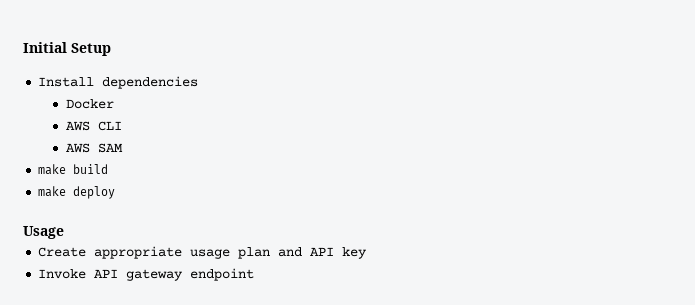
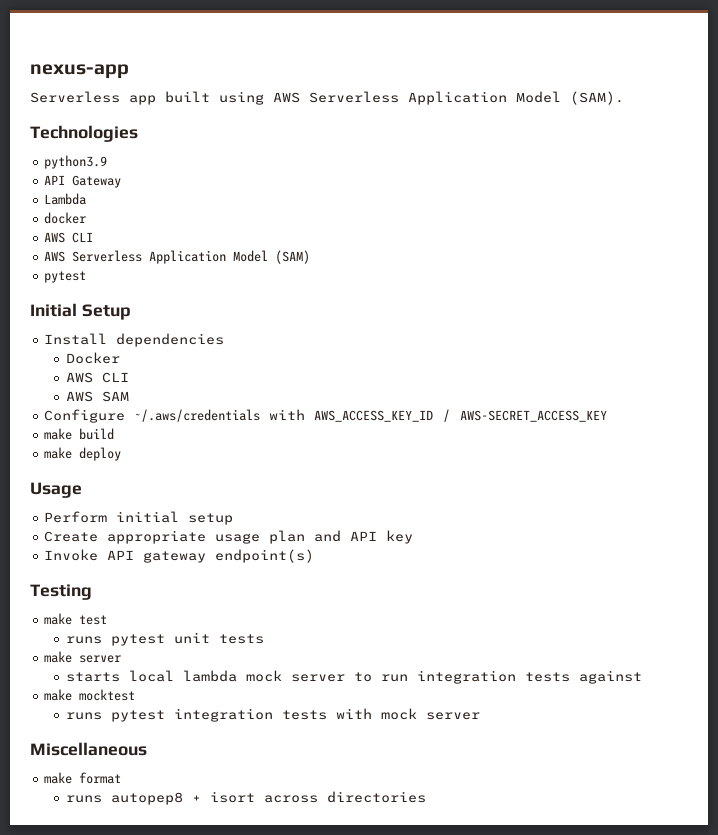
(23, 47) none -> [30,64,129,79] [30,91,624,105] [30,125,138,142] [44,155,108,169] [44,175,122,188] [44,193,87,205] [44,212,87,224] [44,232,94,243] [44,250,311,264] [44,271,87,283] nexus-app // Serverless app built using AWS Serverless Application Model (SAM). // Technologies // python3.9 // API Gateway // Lambda // docker // AWS CLI // AWS Serverless Application Model (SAM) // pytest //
(123, 148) none -> [44,409,608,423] // Configure ~/.aws/credentials with AWS_ACCESS_KEY_ID / AWS-SECRET_ACCESS_KEY
(64, 232) none -> [44,511,234,525] // Perform initial setup
[190,268,255,281] endpoint -> [215,549,315,563] [30,584,92,600] [44,613,108,625] [65,632,264,646] [44,651,122,663] [65,670,642,684] [44,689,136,701] [65,708,480,722] [30,742,147,756] [44,772,122,784] [65,791,426,805] endpoint(s) // Testing // make test // runs pytest unit tests // make server // starts local lambda mock server to run integration tests against // make mocktest // runs pytest integration tests with mock server // Miscellaneous // make format // runs autopep8 + isort across directories

